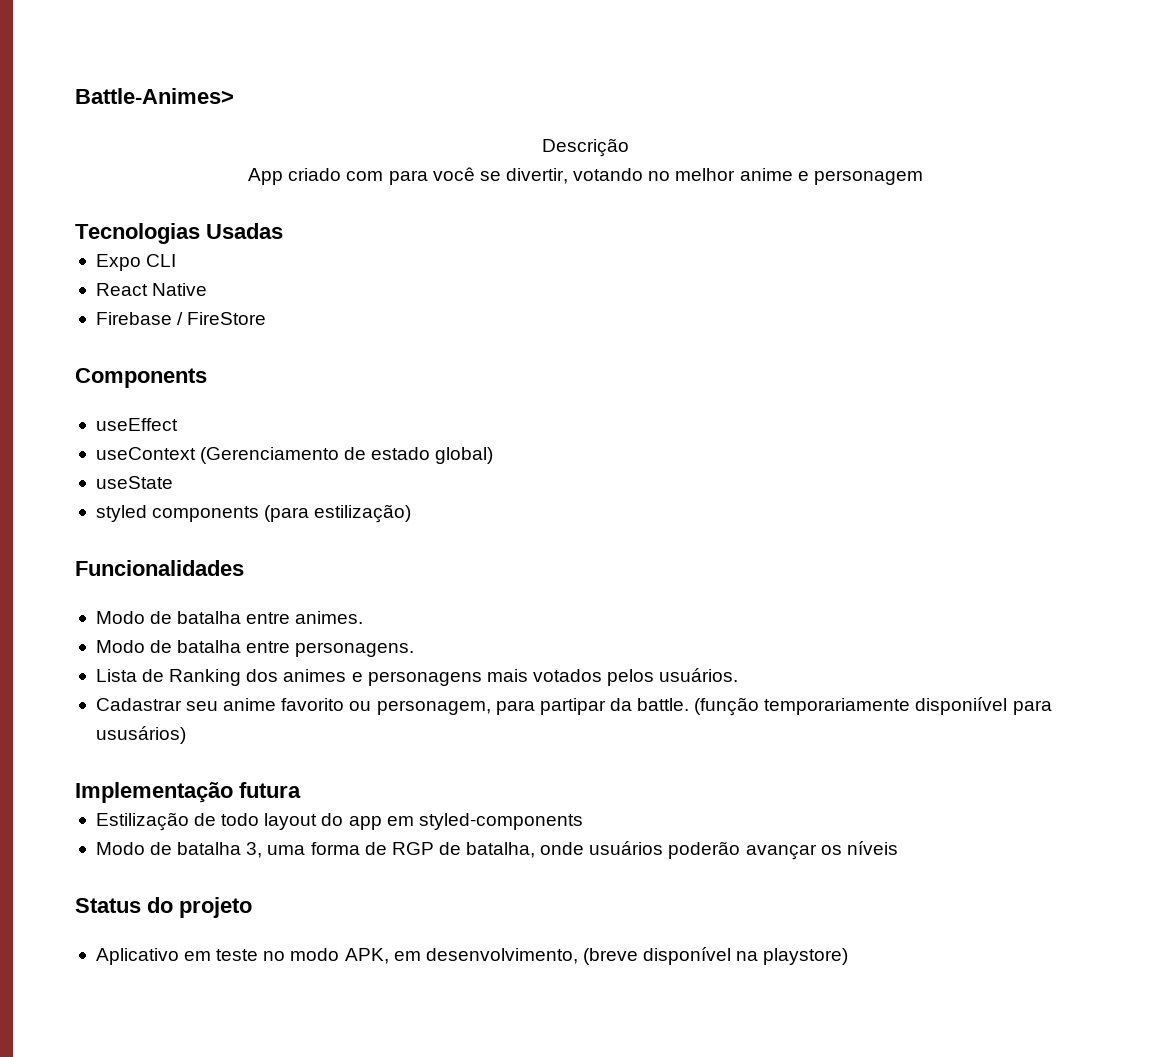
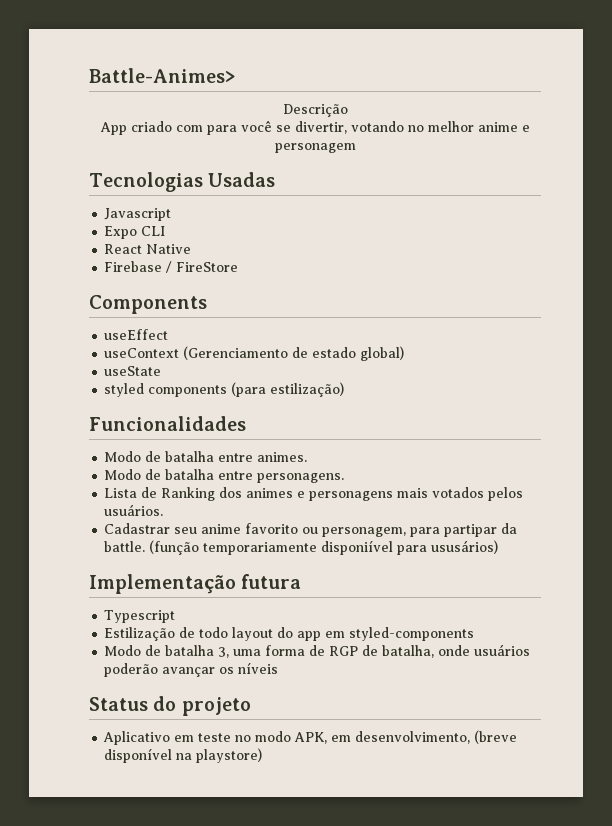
(283, 231) none -> [104,208,172,221] // Javascript
(301, 790) none -> [104,610,176,623] // Typescript

